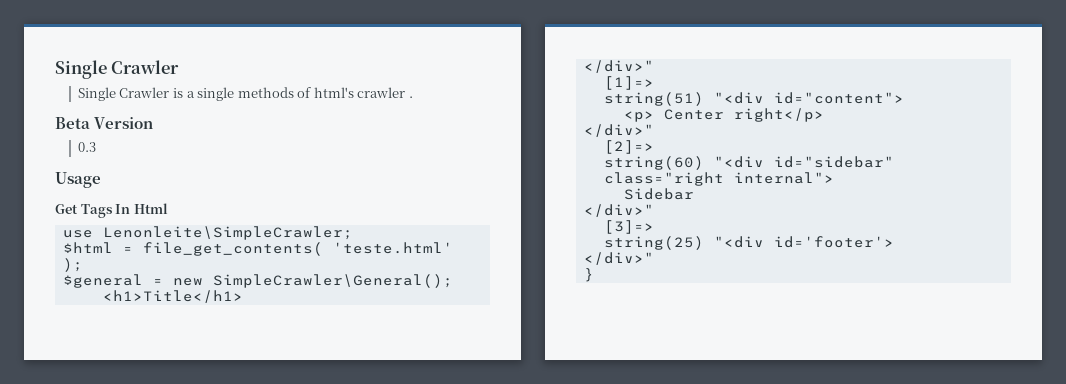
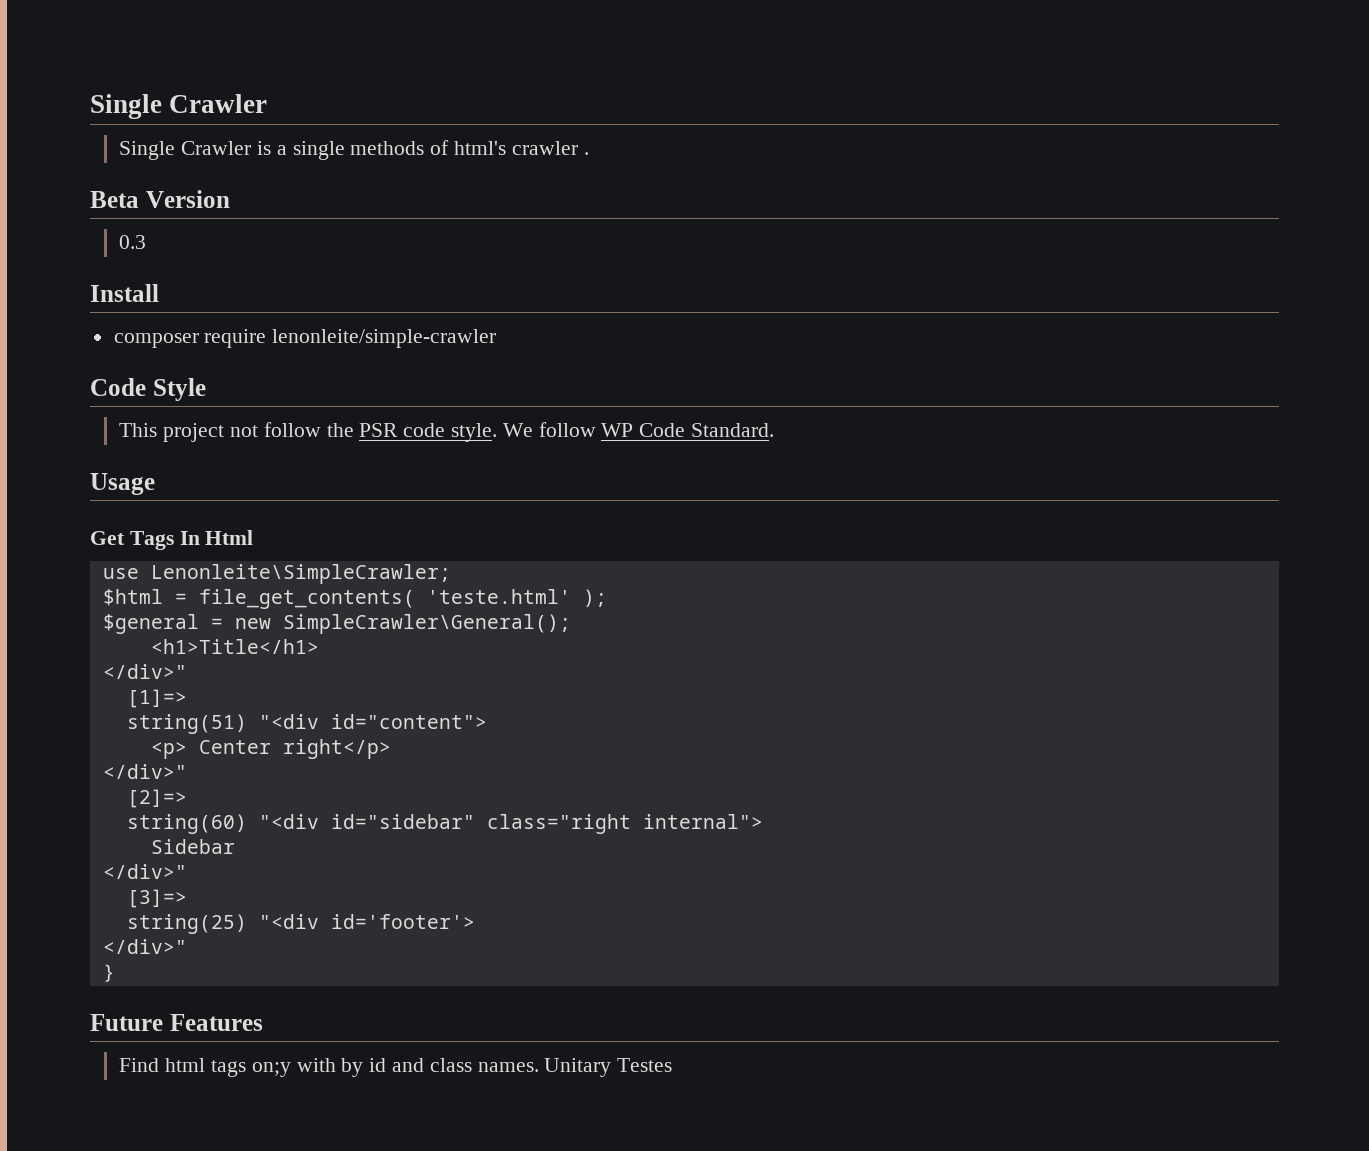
(96, 147) none -> [90,284,159,302] [113,329,497,348] [90,378,206,401] [119,422,774,442] // Install // composer require lenonleite/simple-crawler // Code Style // This project not follow the PSR code style. We follow WP Code Standard.
(594, 275) none -> [90,1014,263,1031] [119,1058,673,1077] // Future Features // Find html tags on;y with by id and class names. Unitary Testes

